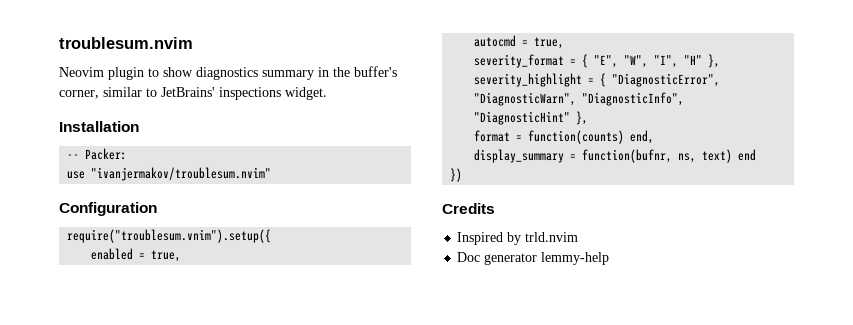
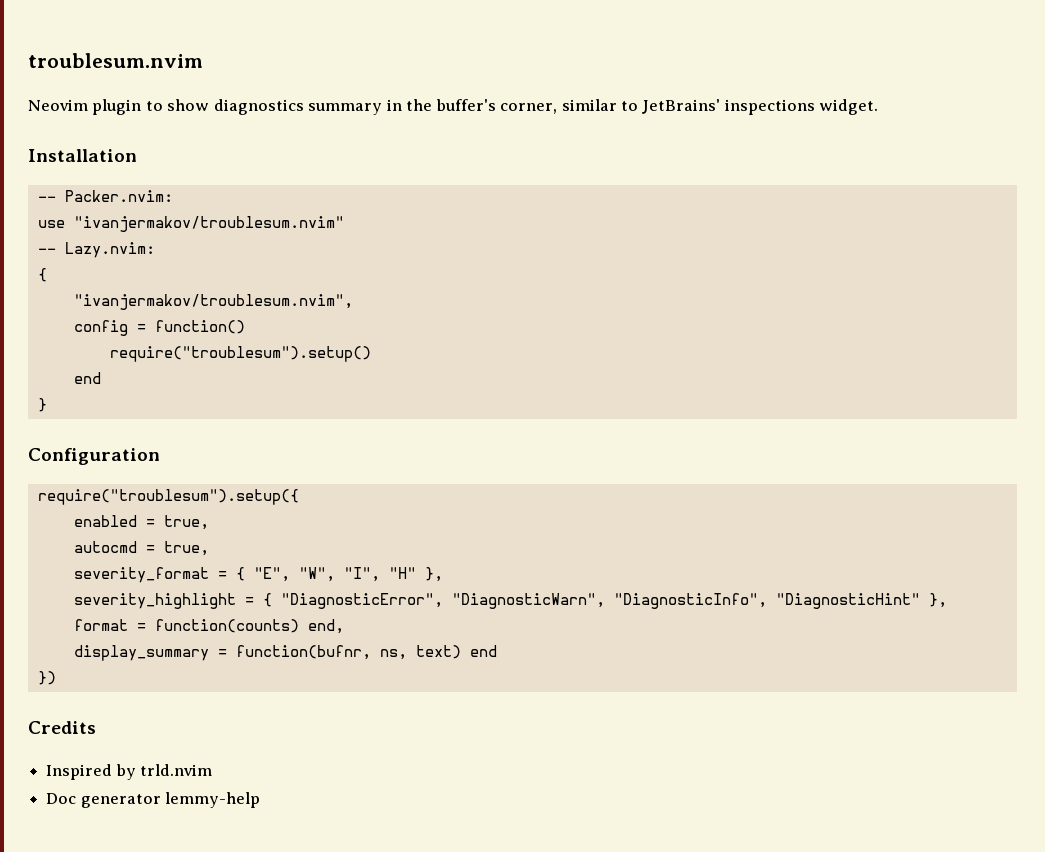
[85,148,128,160] Packer: -> [64,190,173,202] Packer.nvim:
(272, 174) none -> [37,242,155,258] [37,268,47,282] [73,294,353,310] [73,320,245,336] [109,346,371,362] [73,372,101,384] [37,398,47,412] // -- Lazy.nvim: // { // "ivanjermakov/troublesum.nvim", // config = function() // require("troublesum").setup() // end // }
[67,229,272,243] require("troublesum.vnim").setup({ -> [37,489,299,505] require("troublesum").setup({

